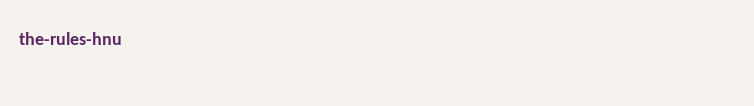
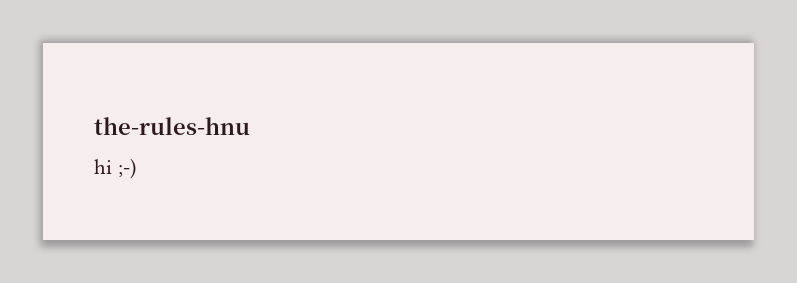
(122, 38) none -> [94,158,136,179] // hi ;-)

